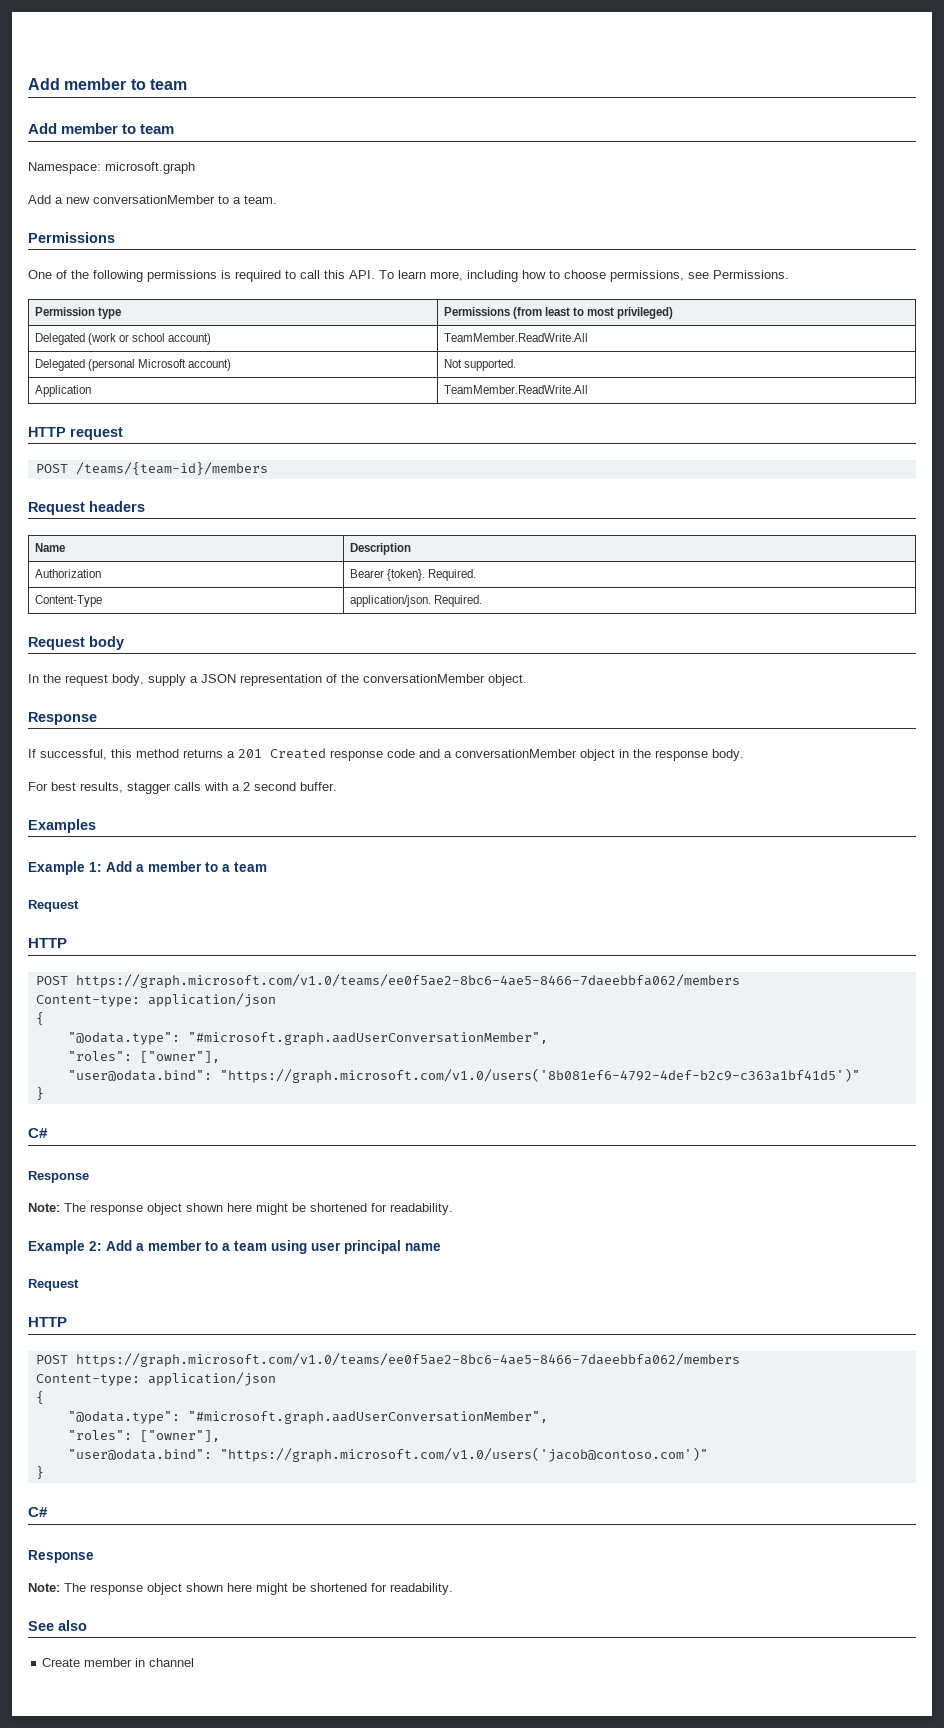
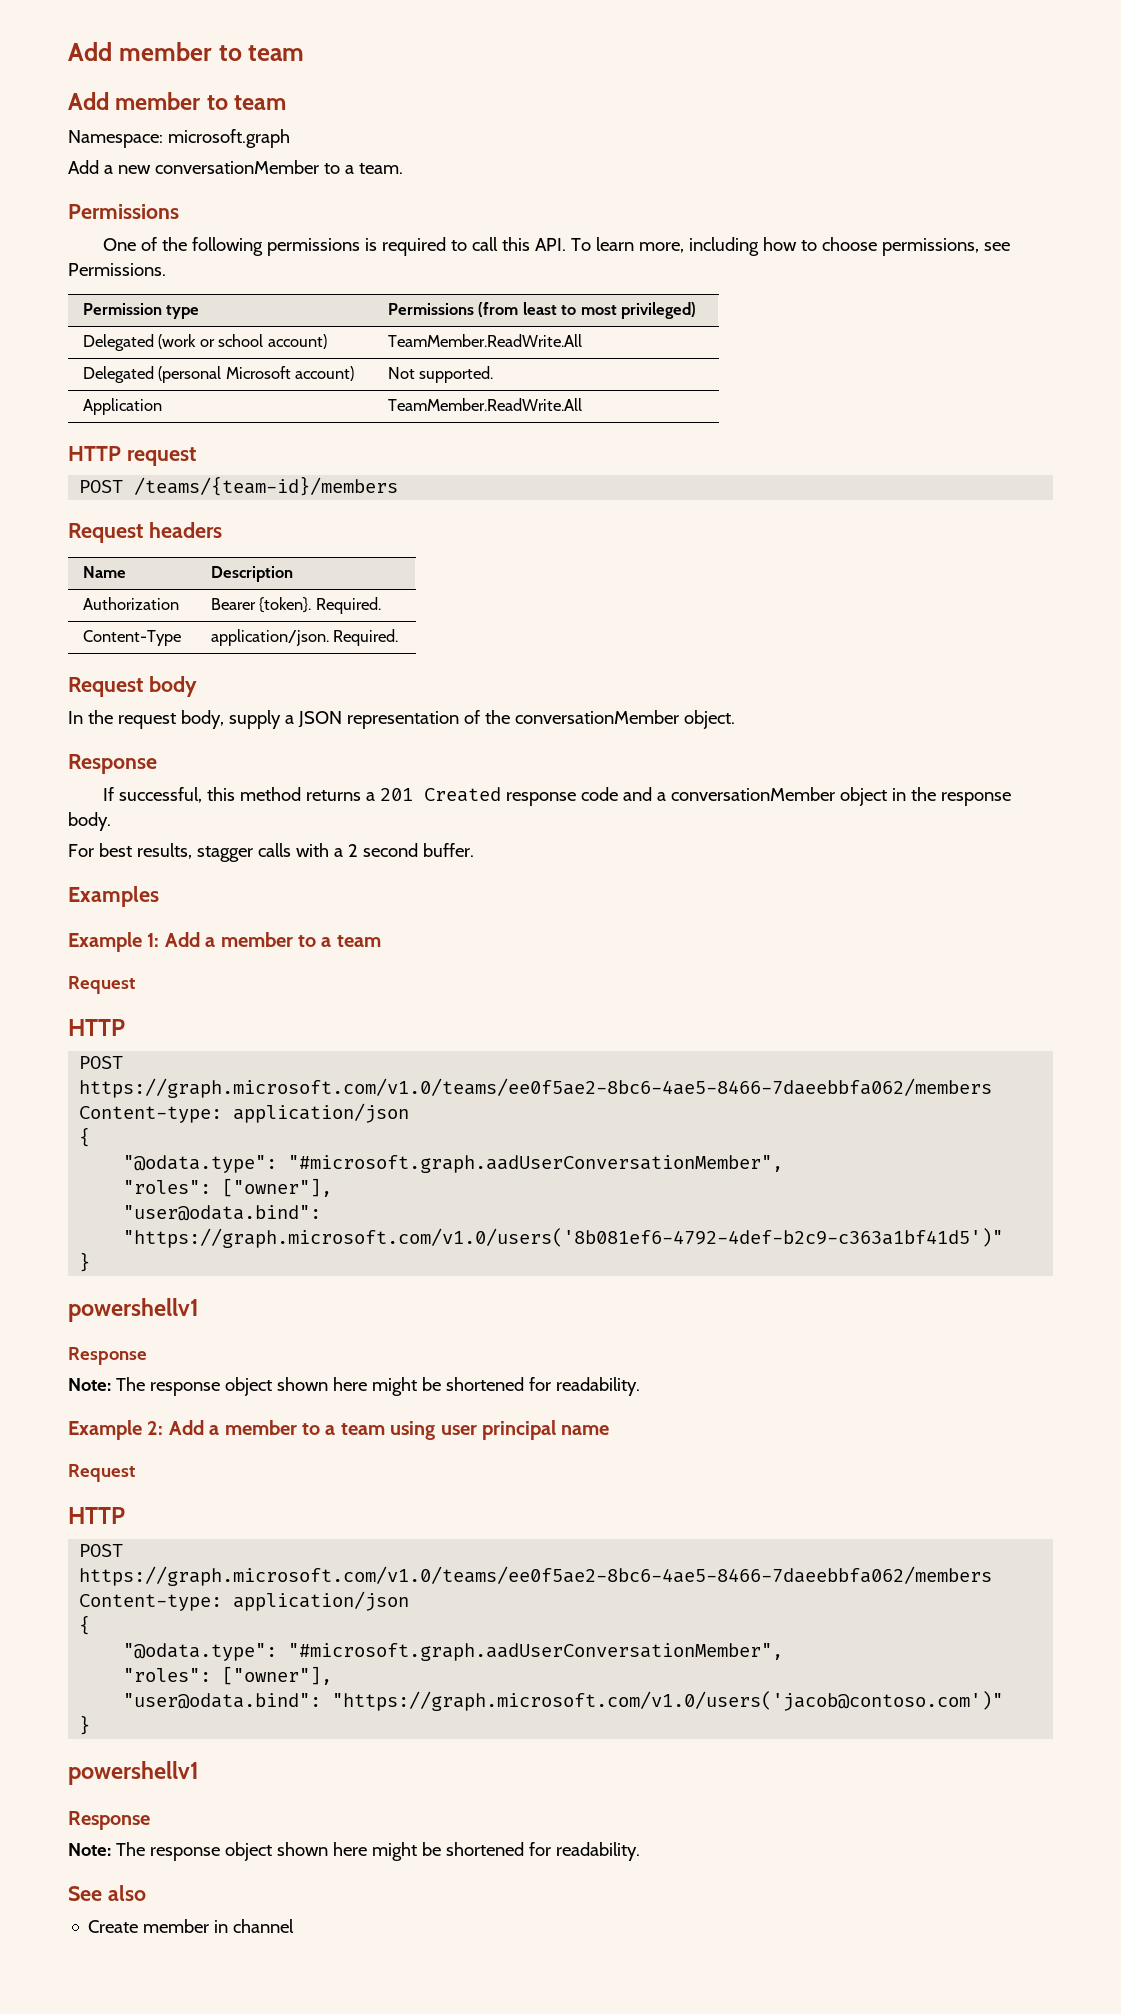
[28,1128,48,1138] C# -> [68,1298,199,1322] powershellv1
[28,1507,48,1517] C# -> [68,1761,199,1785] powershellv1

